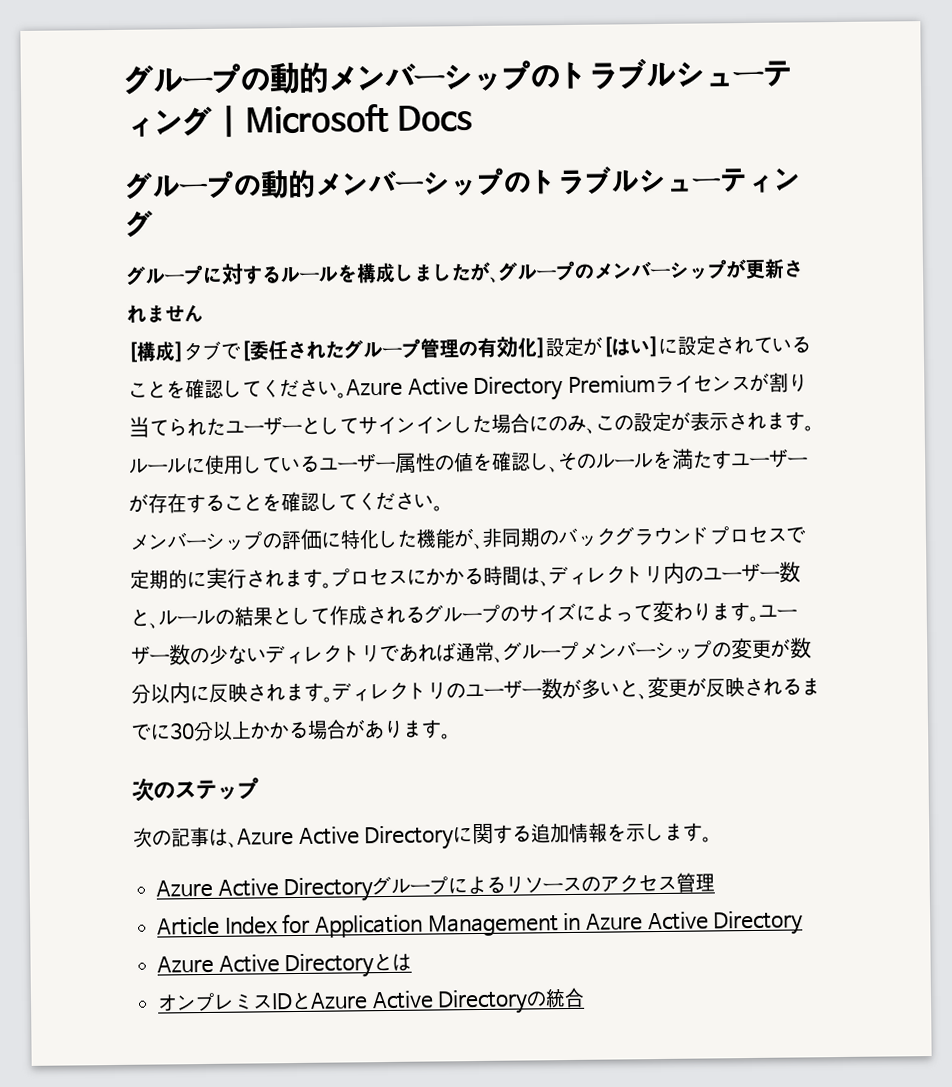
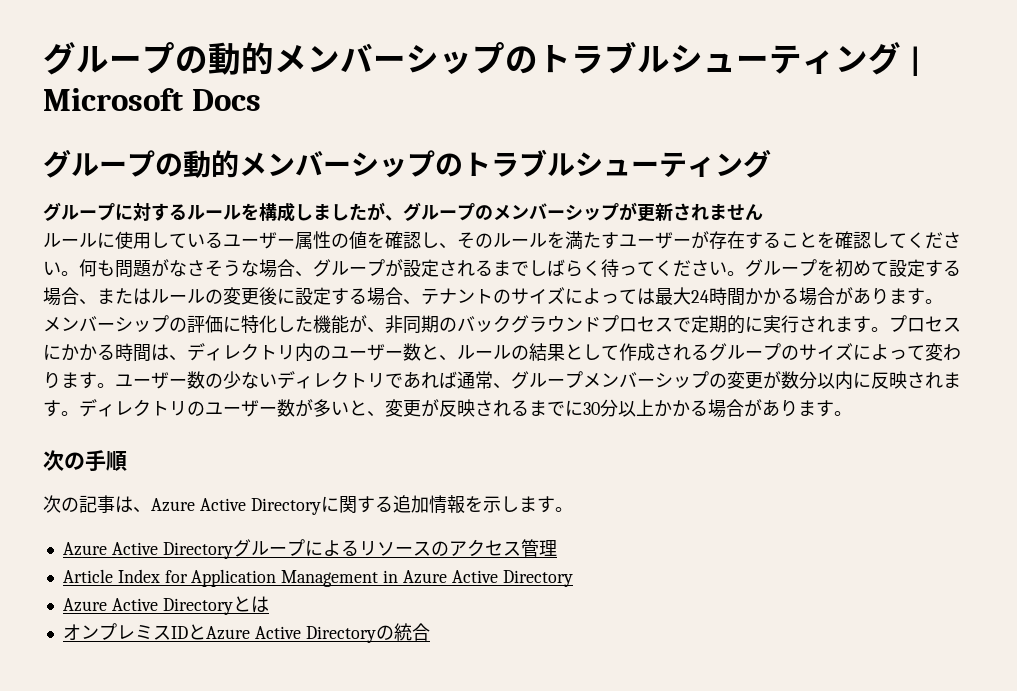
[127,335,811,363] [128,372,808,402] [128,411,814,438] [構成]タブで[委任されたグループ管理の有効化]設定が[はい]に設定されていることを確認してください。Azure Active Directory Premiumライセンスが割り当てられたユーザーとしてサインインした場合にのみ、この設定が表示されます。 -> (763, 212) none
(443, 508) none -> [79,259,961,278] [43,287,943,306] 何も問題がなさそうな場合、グループが設定されるまでしばらく待ってください。グループを初めて設定する場合、またはルールの変更後に設定する場合、テナントのサイズによっては最大24時間かかる場合があります。
[174,777,259,800] ステップ -> [85,450,127,472] 手順

